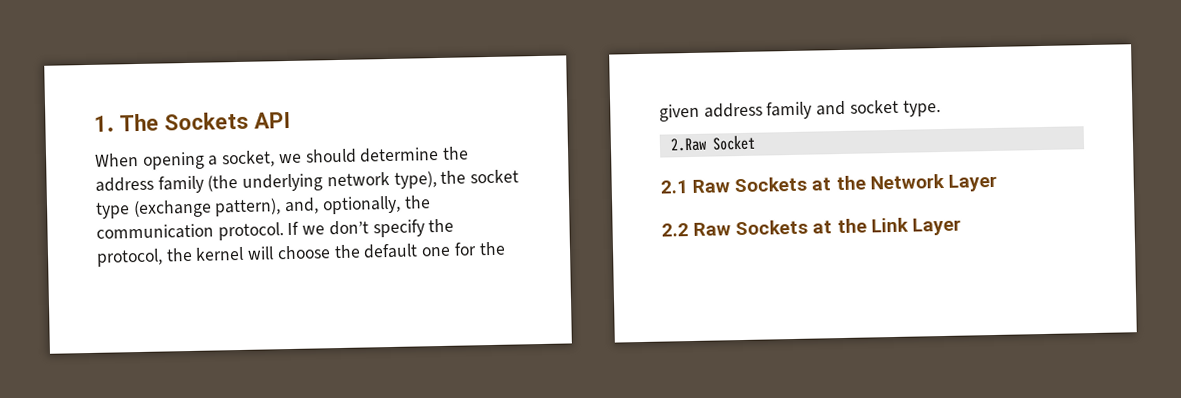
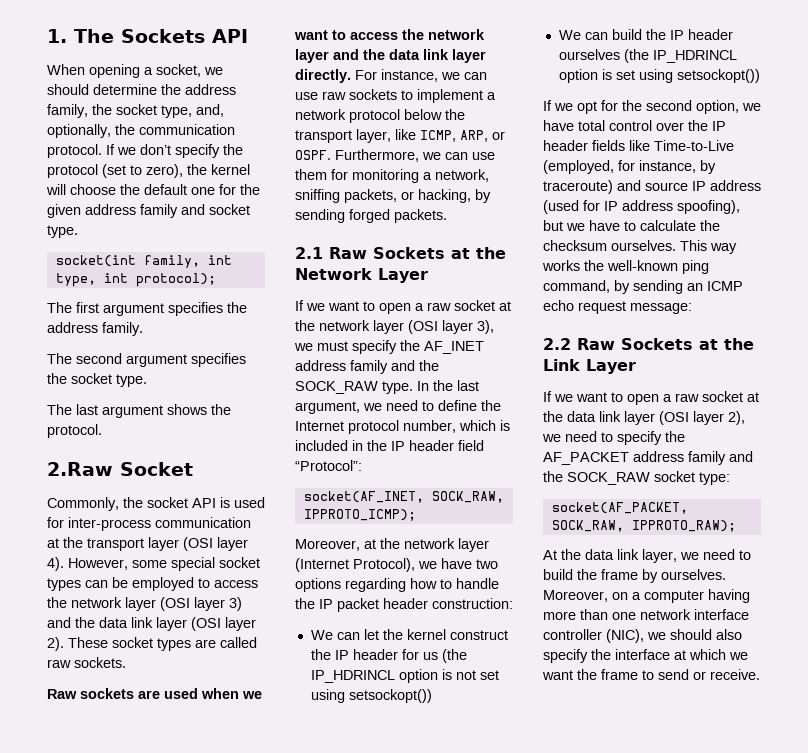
[157,169,520,194] [95,198,282,219] family (the underlying network type), the socket type (exchange pattern), -> [47,104,192,118] family, the socket type,
[96,248,163,267] protocol, -> [47,164,183,178] protocol (set to zero),
[669,134,756,152] 2.Raw Socket -> [55,255,232,268] [55,273,216,287] [47,302,247,316] [47,322,143,336] [47,353,246,367] [47,373,147,387] [47,404,231,418] [47,424,102,438] [47,462,193,476] [47,497,265,511] [47,517,251,531] [47,537,248,551] [47,557,260,571] [47,577,258,591] [47,597,242,611] [47,617,256,631] [47,637,257,651] [47,657,126,668] [47,688,262,699] [294,29,485,40] [295,49,486,63] [295,69,487,83] [295,89,496,103] [295,109,465,123] [295,129,505,143] [295,149,495,162] [295,169,489,183] [295,189,491,203] [295,209,447,223] socket(int family, int type, int protocol); // The first argument specifies the address family. // The second argument specifies the socket type. // The last argument shows the protocol. // 2.Raw Socket // Commonly, the socket API is used for inter-process communication at the transport layer (OSI layer 4). However, some special socket types can be employed to access the network layer (OSI layer 3) and the data link layer (OSI layer 2). These socket types are called raw sockets. // Raw sockets are used when we want to access the network layer and the data link layer directly. For instance, we can use raw sockets to implement a network protocol below the transport layer, like ICMP, ARP, or OSPF. Furthermore, we can use them for monitoring a network, sniffing packets, or hacking, by sending forged packets.
(997, 182) none -> [295,300,511,314] [295,320,494,334] [294,340,484,354] [295,360,439,374] [295,380,479,394] [295,400,501,414] [295,420,510,434] [295,440,484,451] [295,460,362,471] [303,491,504,503] [303,509,416,521] [295,538,489,552] [295,558,498,572] [295,578,499,592] [295,598,513,612] [310,629,508,640] [310,649,467,663] [310,669,499,683] [310,689,432,703] [558,29,733,40] [558,49,737,63] [558,69,760,83] [543,100,761,114] [543,120,726,131] [543,140,734,151] [543,160,716,174] [543,180,761,194] [543,200,740,214] [543,220,720,231] [543,240,737,254] [542,260,709,274] [543,280,743,294] [543,300,692,314] // If we want to open a raw socket at the network layer (OSI layer 3), we must specify the AF_INET address family and the SOCK_RAW type. In the last argument, we need to define the Internet protocol number, which is included in the IP header field “Protocol”: // socket(AF_INET, SOCK_RAW, IPPROTO_ICMP); // Moreover, at the network layer (Internet Protocol), we have two options regarding how to handle the IP packet header construction: // We can let the kernel construct the IP header for us (the IP_HDRINCL option is not set using setsockopt()) // We can build the IP header ourselves (the IP_HDRINCL option is set using setsockopt()) // If we opt for the second option, we have total control over the IP header fields like Time-to-Live (employed, for instance, by traceroute) and source IP address (used for IP address spoofing), but we have to calculate the checksum ourselves. This way works the well-known ping command, by sending an ICMP echo request message:
(961, 226) none -> [543,391,759,405] [543,411,745,425] [542,431,685,445] [543,451,753,465] [543,471,730,485] [551,502,688,514] [551,520,736,532] [543,549,751,563] [543,569,726,583] [543,589,750,603] [543,609,749,620] [543,629,742,643] [543,649,748,663] [542,669,760,680] // If we want to open a raw socket at the data link layer (OSI layer 2), we need to specify the AF_PACKET address family and the SOCK_RAW socket type: // socket(AF_PACKET, SOCK_RAW, IPPROTO_RAW); // At the data link layer, we need to build the frame by ourselves. Moreover, on a computer having more than one network interface controller (NIC), we should also specify the interface at which we want the frame to send or receive.

